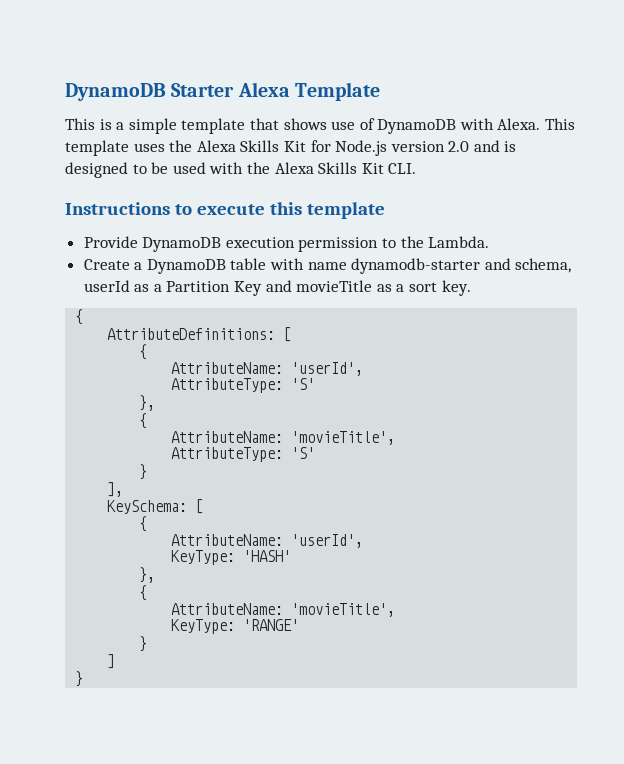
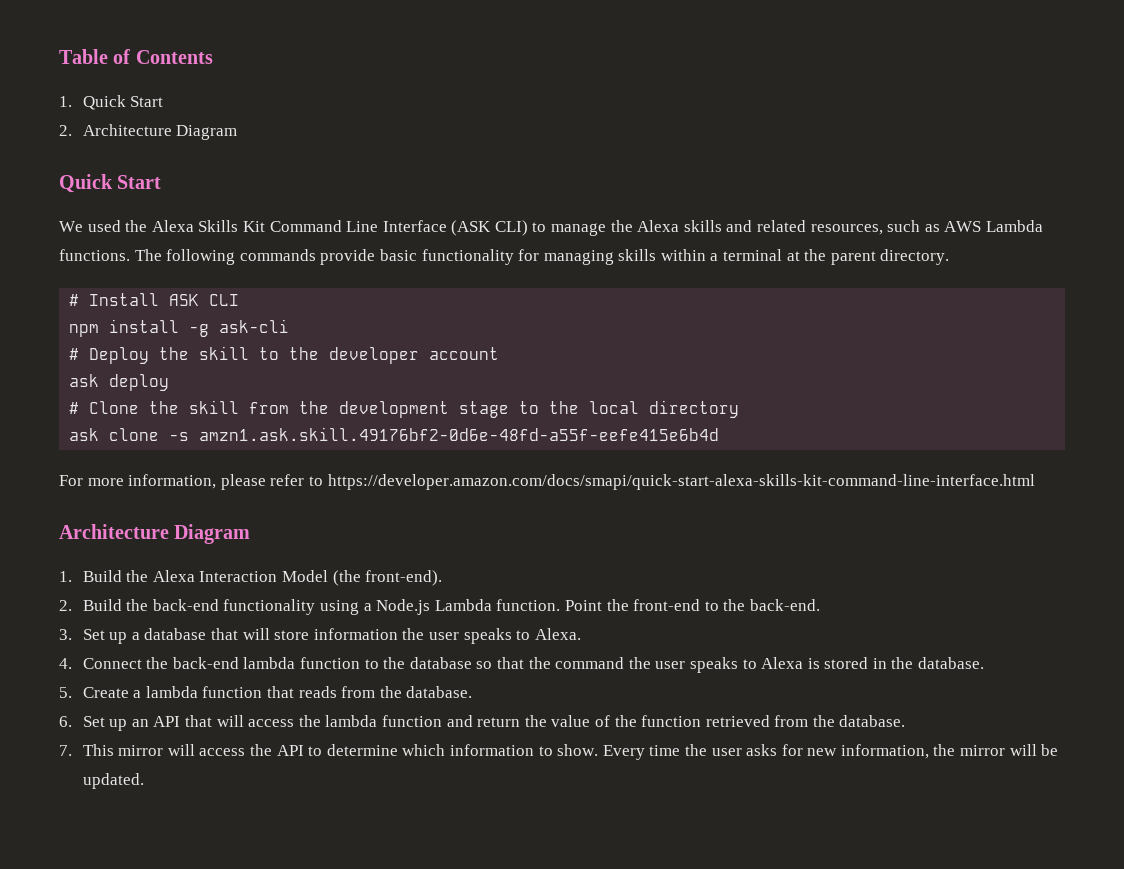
[65,82,380,101] [65,118,576,134] [65,140,517,156] [65,162,417,178] [65,202,385,219] [83,236,490,252] [83,258,572,274] [83,280,471,296] [75,309,84,325] [107,327,292,342] [139,344,148,360] [171,362,364,376] [171,378,316,393] [139,395,156,411] [139,413,148,429] [171,431,396,445] [171,447,316,462] [139,464,148,480] [107,482,124,497] [107,499,204,514] [139,516,148,532] [171,534,364,548] [171,550,292,565] [139,567,156,583] [139,585,148,601] [171,603,396,617] [171,619,300,634] [139,636,148,652] [107,654,116,669] [75,671,84,687] DynamoDB Starter Alexa Template // This is a simple template that shows use of DynamoDB with Alexa. This template uses the Alexa Skills Kit for Node.js version 2.0 and is designed to be used with the Alexa Skills Kit CLI. // Instructions to execute this template // Provide DynamoDB execution permission to the Lambda. // Create a DynamoDB table with name dynamodb-starter and schema, userId as a Partition Key and movieTitle as a sort key. // { // AttributeDefinitions: [ // { // AttributeName: 'userId', // AttributeType: 'S' // }, // { // AttributeName: 'movieTitle', // AttributeType: 'S' // } // ], // KeySchema: [ // { // AttributeName: 'userId', // KeyType: 'HASH' // }, // { // AttributeName: 'movieTitle', // KeyType: 'RANGE' // } // ] // } -> [59,49,213,64] [59,95,164,110] [59,124,238,140] [59,174,162,193] [59,220,1043,236] [59,249,950,265] [69,293,240,306] [69,319,290,337] [69,346,500,364] [69,374,170,391] [69,400,740,418] [69,427,720,441] [59,474,1035,490] [59,524,251,544] [59,570,443,586] [59,599,820,615] [59,628,581,644] [59,657,985,673] [59,686,473,698] [59,715,906,731] [59,744,1059,760] [82,773,144,789] Table of Contents // 1. Quick Start // 2. Architecture Diagram // Quick Start // We used the Alexa Skills Kit Command Line Interface (ASK CLI) to manage the Alexa skills and related resources, such as AWS Lambda functions. The following commands provide basic functionality for managing skills within a terminal at the parent directory. // # Install ASK CLI // npm install -g ask-cli // # Deploy the skill to the developer account // ask deploy // # Clone the skill from the development stage to the local directory // ask clone -s amzn1.ask.skill.49176bf2-0d6e-48fd-a55f-eefe415e6b4d // For more information, please refer to https://developer.amazon.com/docs/smapi/quick-start-alexa-skills-kit-command-line-interface.html // Architecture Diagram // 1. Build the Alexa Interaction Model (the front-end). // 2. Build the back-end functionality using a Node.js Lambda function. Point the front-end to the back-end. // 3. Set up a database that will store information the user speaks to Alexa. // 4. Connect the back-end lambda function to the database so that the command the user speaks to Alexa is stored in the database. // 5. Create a lambda function that reads from the database. // 6. Set up an API that will access the lambda function and return the value of the function retrieved from the database. // 7. This mirror will access the API to determine which information to show. Every time the user asks for new information, the mirror will be updated.

